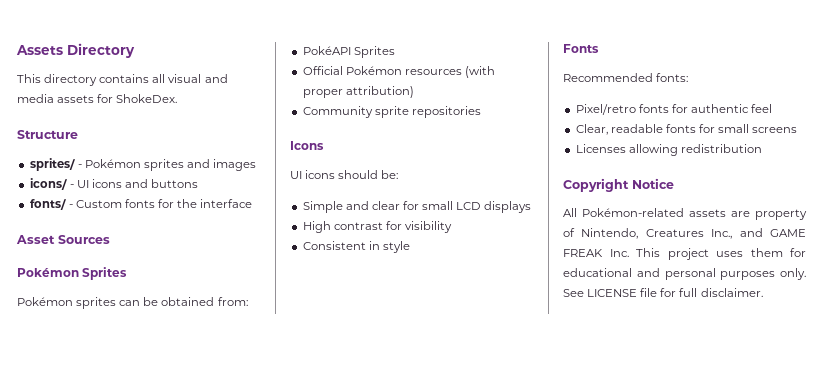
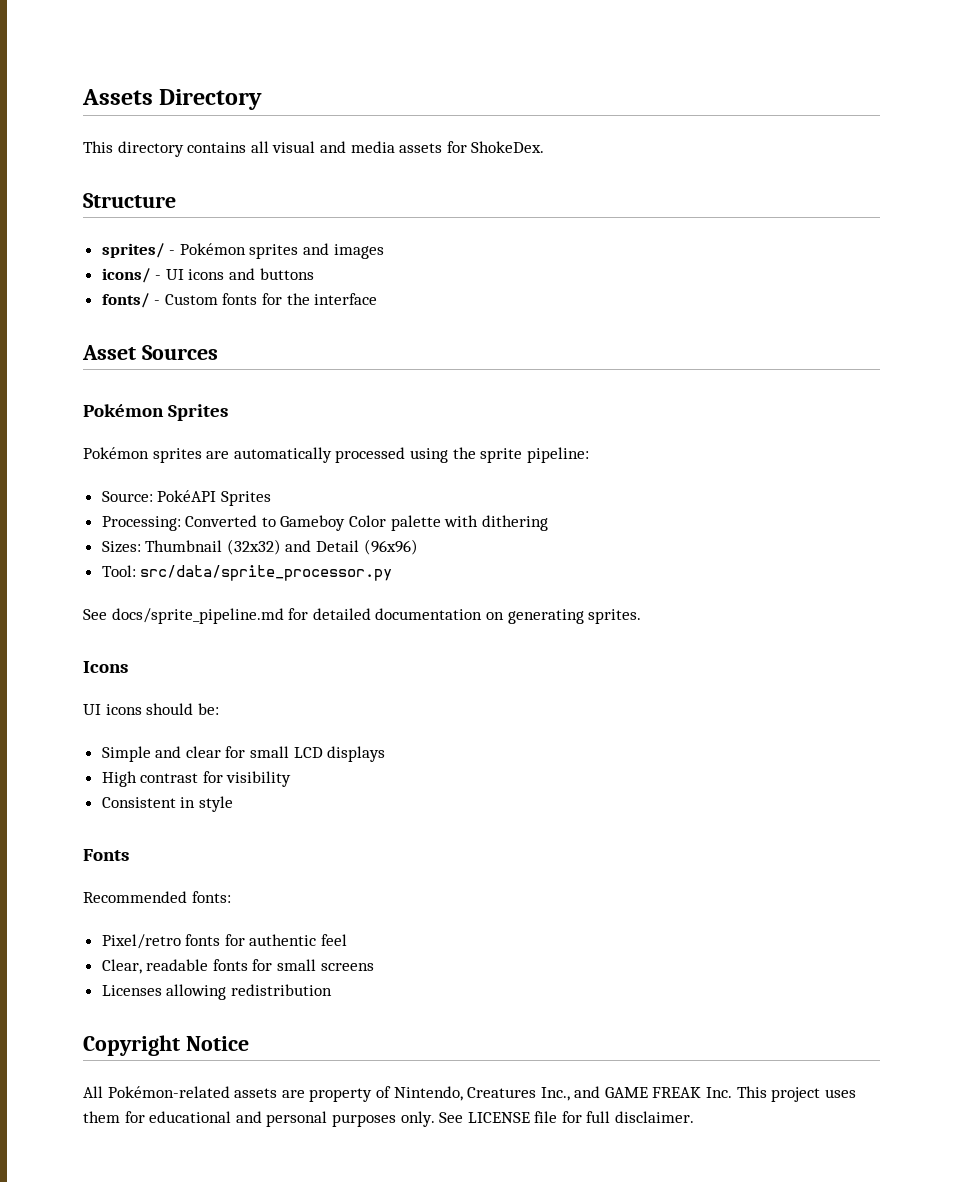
[119,297,248,306] [302,46,395,58] [302,66,495,78] [302,86,414,98] [302,106,481,118] can be obtained from: // PokéAPI Sprites // Official Pokémon resources (with proper attribution) // Community sprite repositories -> [206,447,589,463] [101,490,271,506] [101,515,548,531] [101,539,418,555] [101,565,393,581] [83,608,642,624] are automatically processed using the sprite pipeline: // Source: PokéAPI Sprites // Processing: Converted to Gameboy Color palette with dithering // Sizes: Thumbnail (32x32) and Detail (96x96) // Tool: src/data/sprite_processor.py // See docs/sprite_pipeline.md for detailed documentation on generating sprites.

